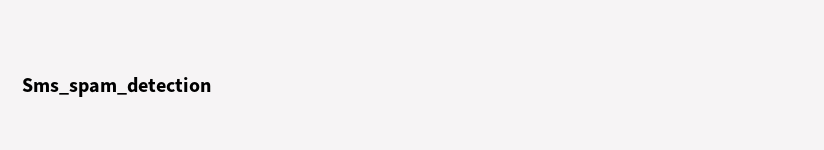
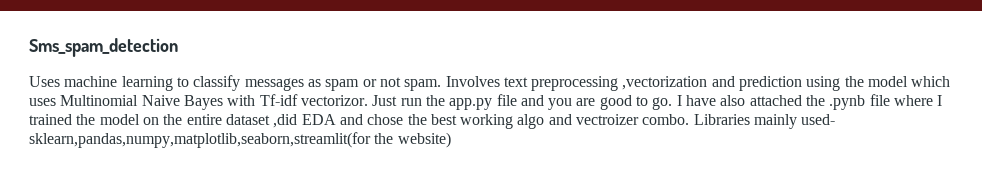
(211, 87) none -> [29,75,951,91] [29,94,943,110] [29,114,836,129] [29,132,451,148] // Uses machine learning to classify messages as spam or not spam. Involves text preprocessing ,vectorization and prediction using the model which uses Multinomial Naive Bayes with Tf-idf vectorizor. Just run the app.py file and you are good to go. I have also attached the .pynb file where I trained the model on the entire dataset ,did EDA and chose the best working algo and vectroizer combo. Libraries mainly used- sklearn,pandas,numpy,matplotlib,seaborn,streamlit(for the website)

